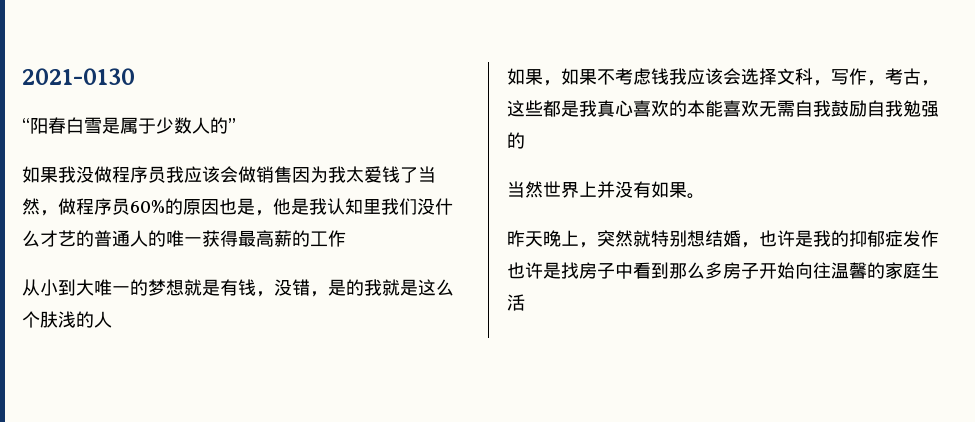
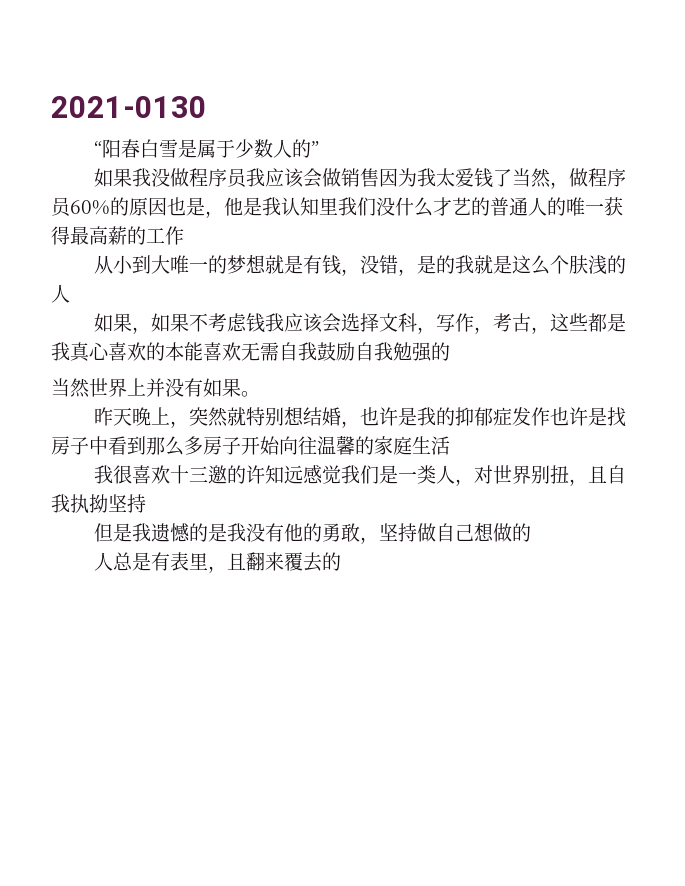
(525, 302) none -> [94,465,627,486] [51,494,146,514] [94,522,532,544] [94,552,342,573] // 我很喜欢十三邀的许知远感觉我们是一类人，对世界别扭，且自我执拗坚持 // 但是我遗憾的是我没有他的勇敢，坚持做自己想做的 // 人总是有表里，且翻来覆去的

